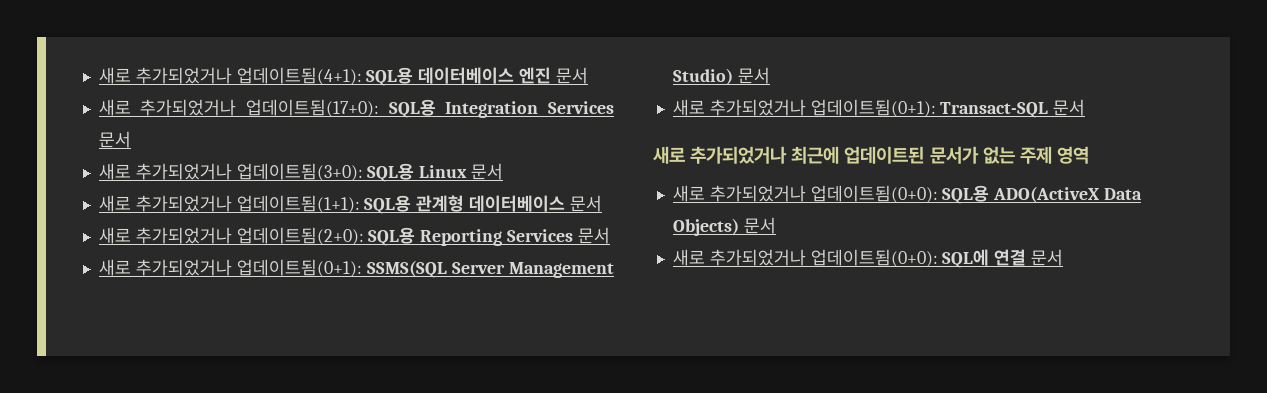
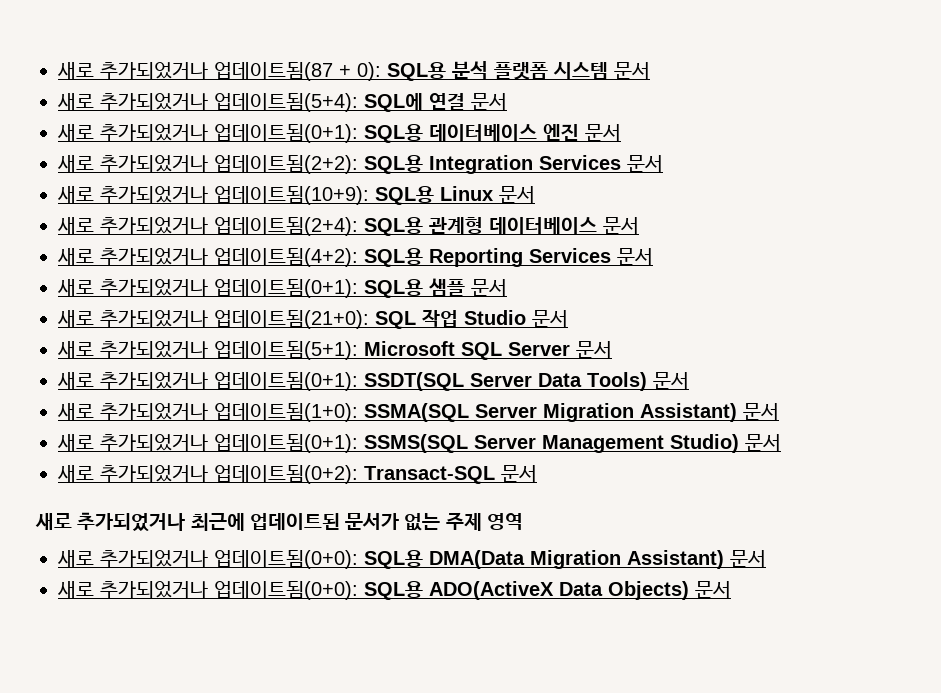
[98,67,362,85] 새로 추가되었거나 업데이트됨(4+1): -> [57,61,650,81] [57,93,507,112] [57,124,358,143] 새로 추가되었거나 업데이트됨(87 + 0): SQL용 분석 플랫폼 시스템 문서 // 새로 추가되었거나 업데이트됨(5+4): SQL에 연결 문서 // 새로 추가되었거나 업데이트됨(0+1):
[246,99,380,117] 업데이트됨(17+0): -> [214,155,358,174] 업데이트됨(2+2):
[236,163,363,181] 업데이트됨(3+0): -> [214,186,369,205] 업데이트됨(10+9):
[236,195,360,213] 업데이트됨(1+1): -> [214,217,358,236] 업데이트됨(2+4):
[236,227,364,245] 업데이트됨(2+0): -> [214,248,358,267] 업데이트됨(4+2):
(610, 235) none -> [57,278,507,298] [57,309,568,329] [57,341,612,360] [57,372,689,391] [57,403,779,422] // 새로 추가되었거나 업데이트됨(0+1): SQL용 샘플 문서 // 새로 추가되었거나 업데이트됨(21+0): SQL 작업 Studio 문서 // 새로 추가되었거나 업데이트됨(5+1): Microsoft SQL Server 문서 // 새로 추가되었거나 업데이트됨(0+1): SSDT(SQL Server Data Tools) 문서 // 새로 추가되었거나 업데이트됨(1+0): SSMA(SQL Server Migration Assistant) 문서
[810,99,936,117] 업데이트됨(0+1): -> [214,465,358,484] 업데이트됨(0+2):
[993,186,1143,203] [672,218,739,236] ADO(ActiveX Data Objects) -> [429,550,724,569] DMA(Data Migration Assistant)
[942,249,1027,268] SQL에 연결 -> [364,581,689,600] SQL용 ADO(ActiveX Data Objects)

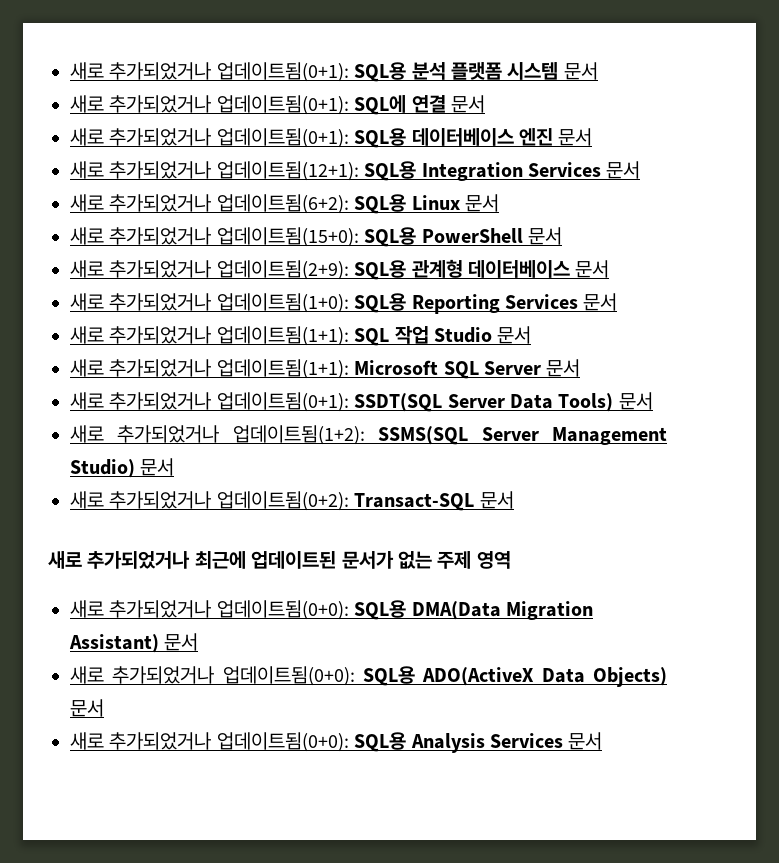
[57,62,381,81] 새로 추가되었거나 업데이트됨(87 + 0): -> [70,62,349,82] 새로 추가되었거나 업데이트됨(0+1):
[214,93,358,112] 업데이트됨(5+4): -> [216,95,349,115] 업데이트됨(0+1):
[214,155,358,174] 업데이트됨(2+2): -> [216,161,359,181] 업데이트됨(12+1):
[214,186,369,205] 업데이트됨(10+9): -> [216,194,349,214] 업데이트됨(6+2):
[214,217,358,236] 업데이트됨(2+4): -> [216,227,562,247] [70,260,349,280] 업데이트됨(15+0): SQL용 PowerShell 문서 // 새로 추가되었거나 업데이트됨(2+9):
[214,248,358,267] 업데이트됨(4+2): -> [216,293,349,313] 업데이트됨(1+0):
[214,278,507,298] [57,310,369,329] 업데이트됨(0+1): SQL용 샘플 문서 // 새로 추가되었거나 업데이트됨(21+0): -> [216,326,349,346] 업데이트됨(1+1):
[214,341,358,360] 업데이트됨(5+1): -> [216,359,349,379] 업데이트됨(1+1):
[214,403,779,422] [57,434,358,453] 업데이트됨(1+0): SSMA(SQL Server Migration Assistant) 문서 // 새로 추가되었거나 업데이트됨(0+1): -> [232,425,365,445] 업데이트됨(1+2):
(731, 590) none -> [70,732,603,753] // 새로 추가되었거나 업데이트됨(0+0): SQL용 Analysis Services 문서

